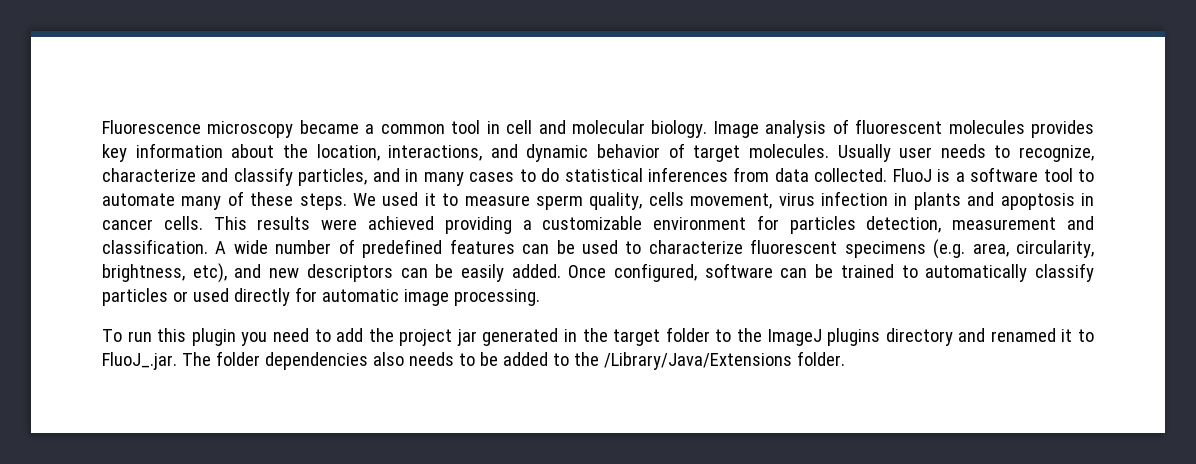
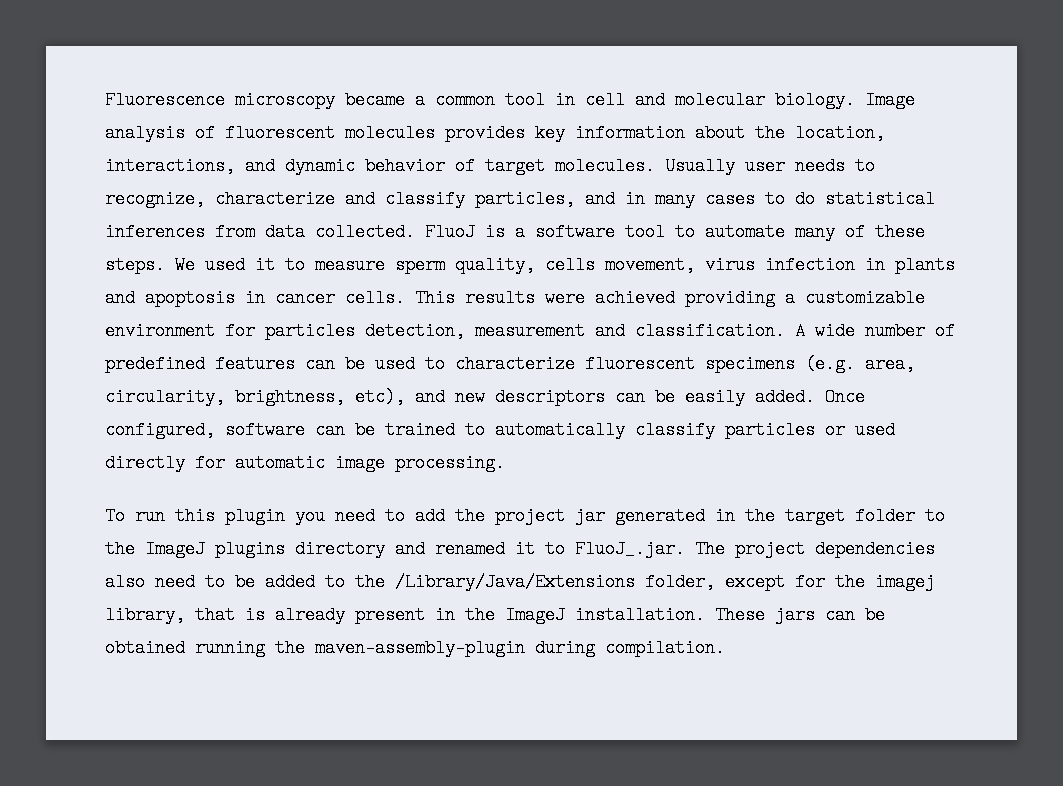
[215,351,260,366] folder -> [735,540,805,558] project
[408,352,454,366] needs -> [155,573,195,591] need
[796,351,845,366] folder. -> [645,573,935,591] [105,606,885,624] [105,639,725,657] folder, except for the imagej library, that is already present in the ImageJ installation. These jars can be obtained running the maven-assembly-plugin during compilation.

